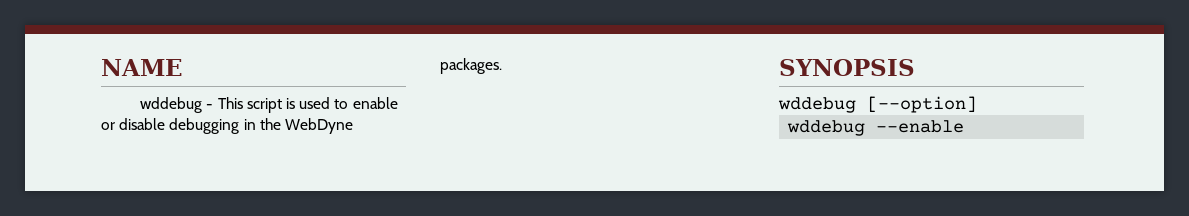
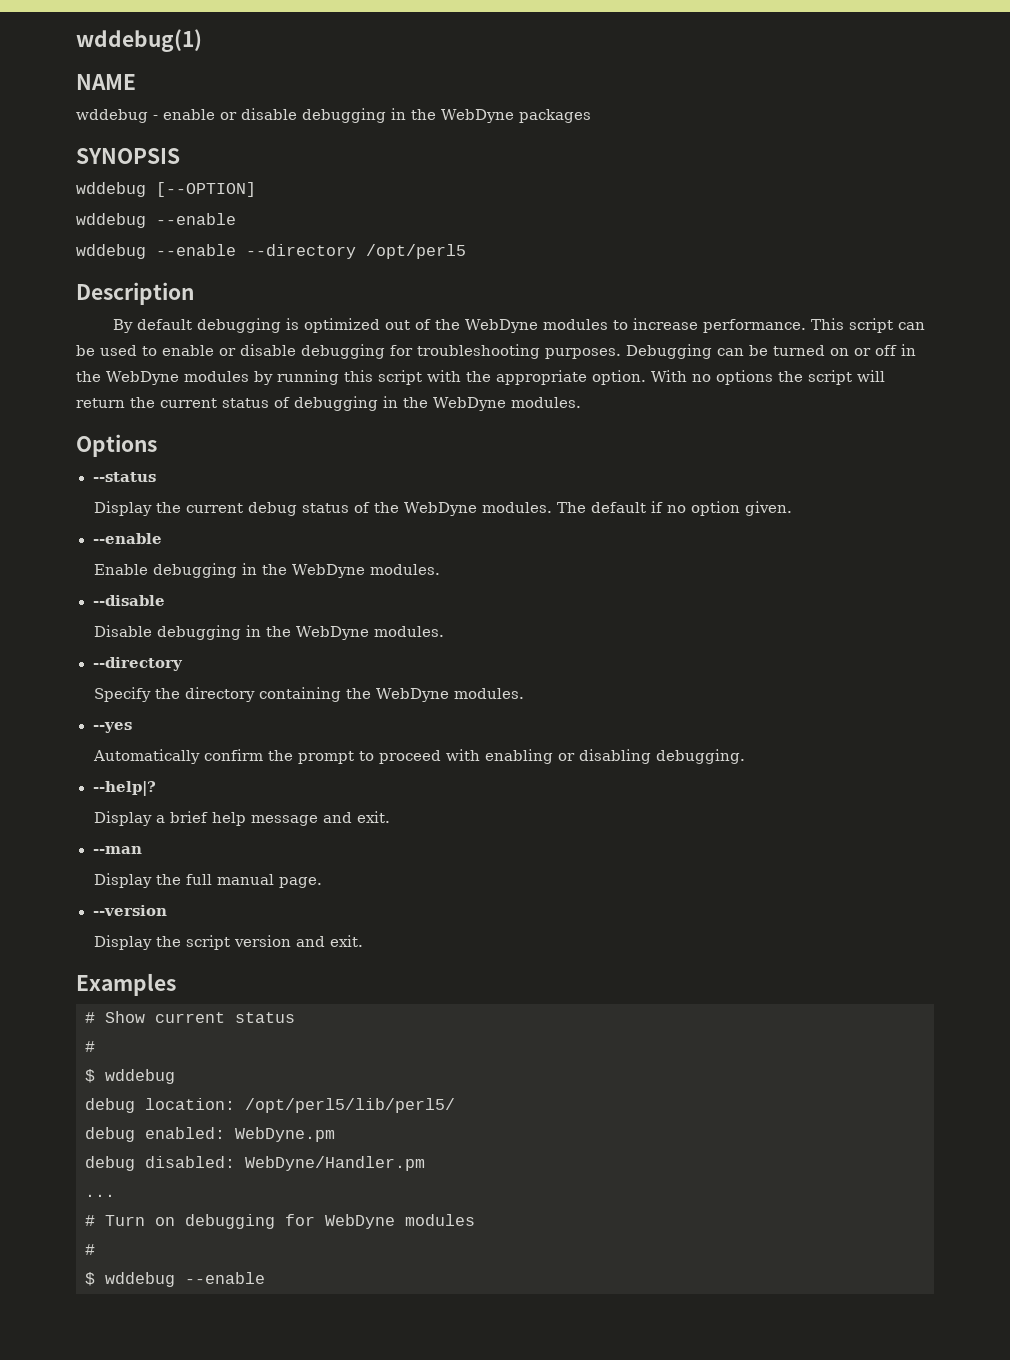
(101, 67) none -> [76,29,202,52] wddebug(1) //
[217,97,349,113] This script is used to -> (158, 117) none
[440,58,502,74] packages. -> [518,109,591,123] packages
[867,96,977,113] [787,120,965,136] [--option] // wddebug --enable -> [156,182,256,197] [76,213,236,228] [76,244,466,259] [76,282,194,305] [113,318,926,333] [76,344,916,359] [76,370,885,385] [76,396,581,411] [76,434,157,457] [92,472,156,482] [94,501,793,516] [92,533,162,544] [94,563,441,578] [92,595,165,606] [94,625,445,640] [92,657,183,671] [94,687,525,702] [92,722,132,733] [93,749,746,764] [92,781,156,796] [94,811,391,826] [92,846,142,854] [94,873,323,888] [92,905,167,916] [94,935,364,950] [76,973,176,996] [85,1011,295,1023] [85,1041,95,1052] [85,1069,175,1084] [85,1098,455,1113] [85,1127,335,1142] [85,1156,425,1171] [85,1194,115,1197] [85,1214,475,1229] [85,1244,95,1255] [85,1272,265,1287] [--OPTION] // wddebug --enable // wddebug --enable --directory /opt/perl5 // Description // By default debugging is optimized out of the WebDyne modules to increase performance. This script can be used to enable or disable debugging for troubleshooting purposes. Debugging can be turned on or off in the WebDyne modules by running this script with the appropriate option. With no options the script will return the current status of debugging in the WebDyne modules. // Options // --status // Display the current debug status of the WebDyne modules. The default if no option given. // --enable // Enable debugging in the WebDyne modules. // --disable // Disable debugging in the WebDyne modules. // --directory // Specify the directory containing the WebDyne modules. // --yes // Automatically confirm the prompt to proceed with enabling or disabling debugging. // --help|? // Display a brief help message and exit. // --man // Display the full manual page. // --version // Display the script version and exit. // Examples // # Show current status // # // $ wddebug // debug location: /opt/perl5/lib/perl5/ // debug enabled: WebDyne.pm // debug disabled: WebDyne/Handler.pm // ... // # Turn on debugging for WebDyne modules // # // $ wddebug --enable

